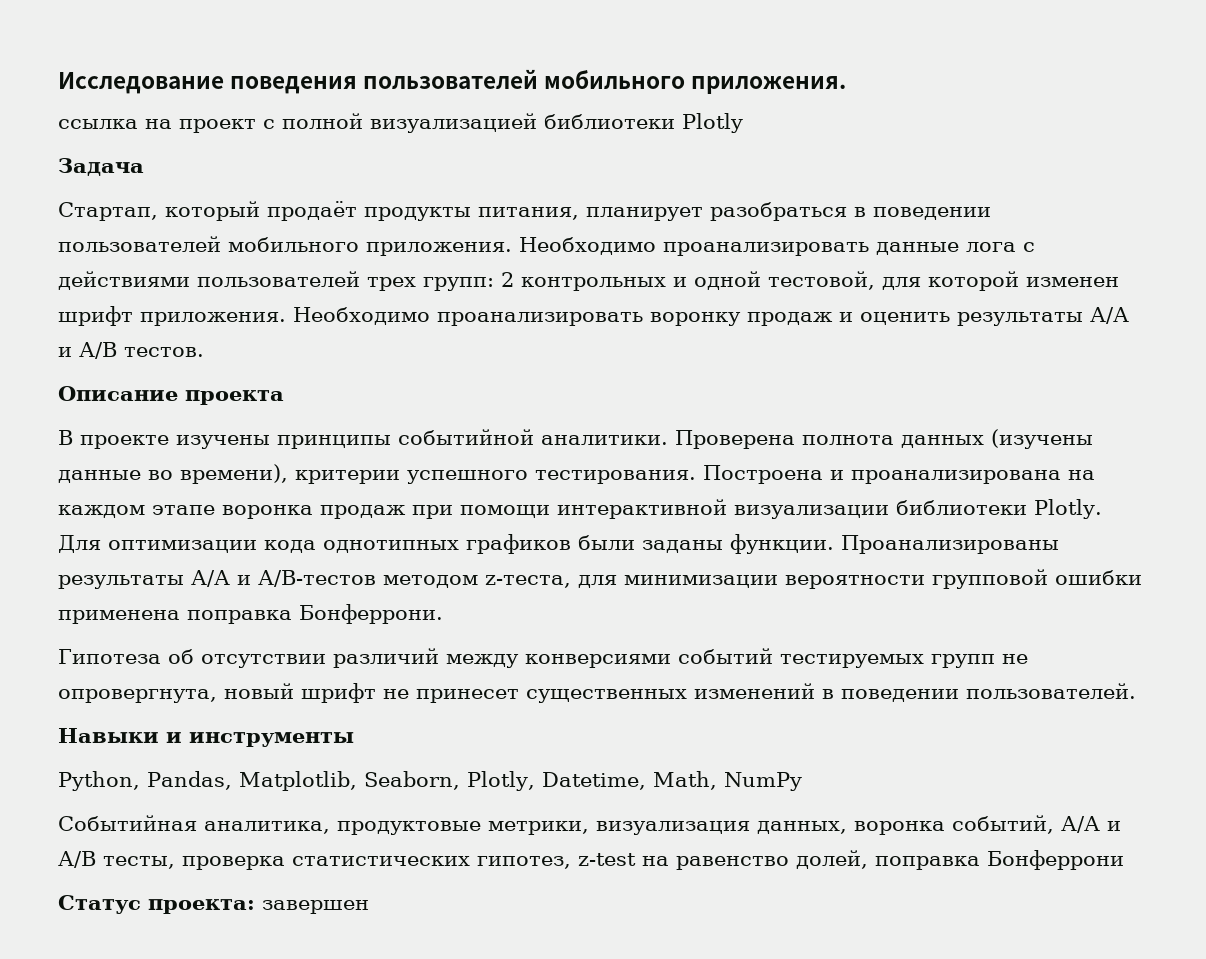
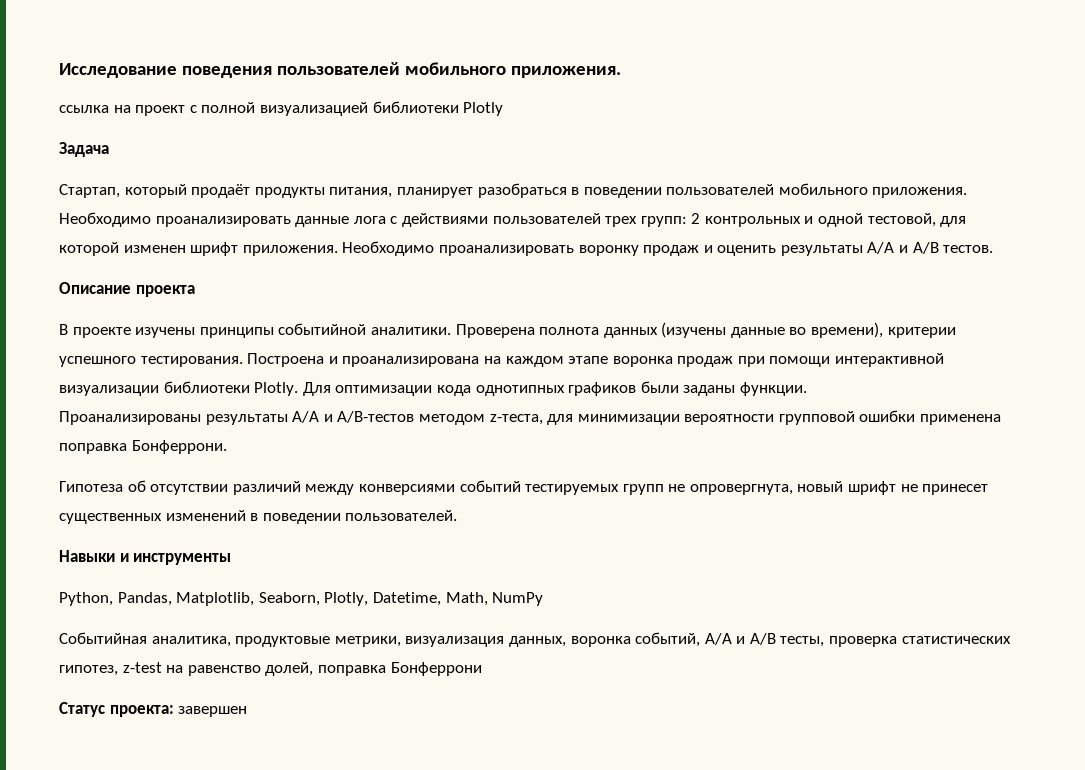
(834, 544) none -> (807, 389) //

